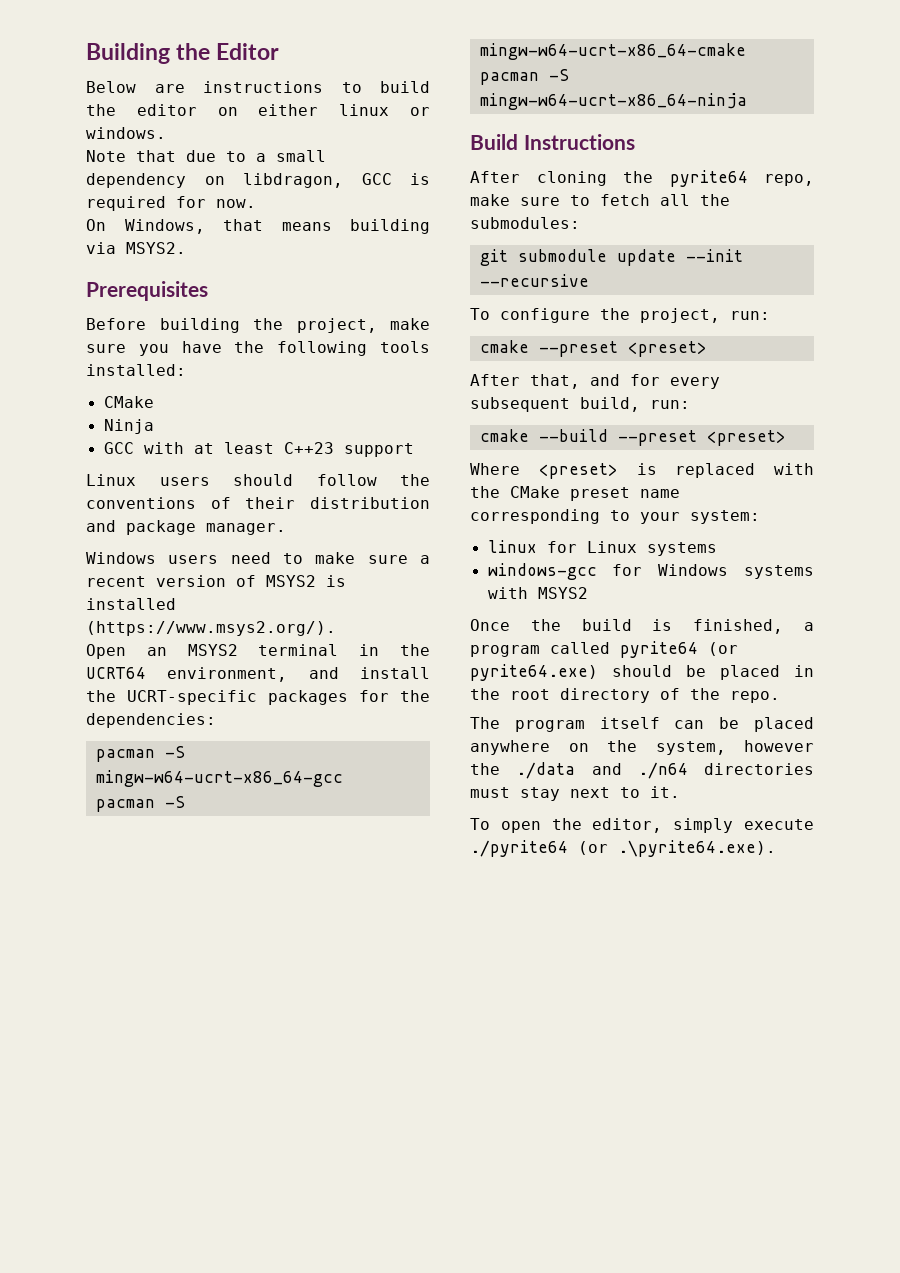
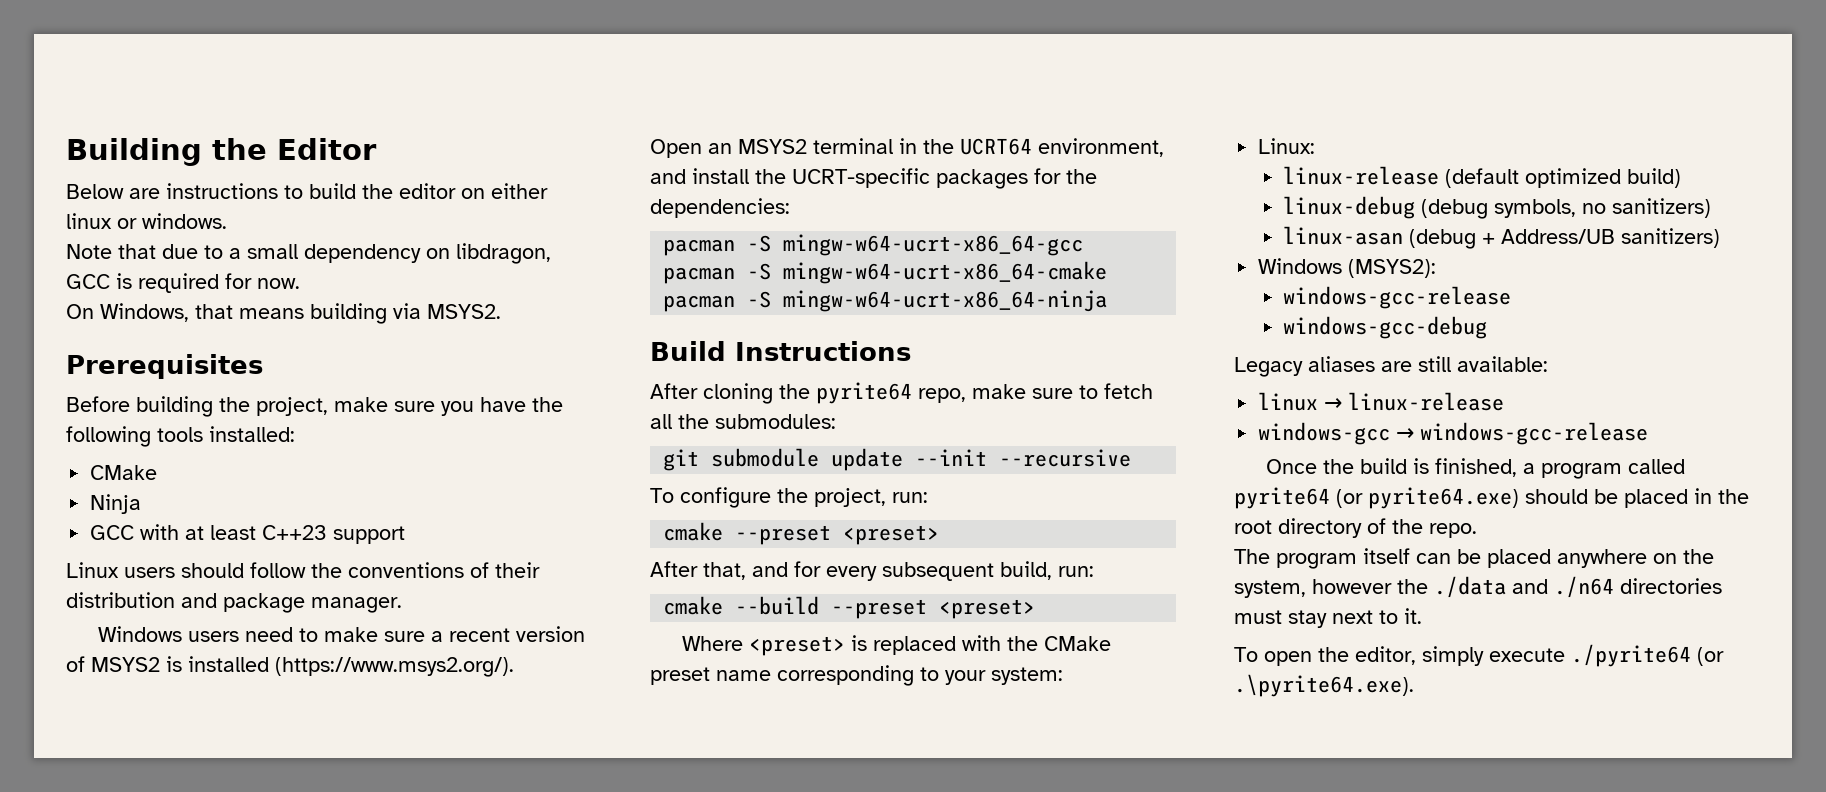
[487,540,717,556] [487,563,814,580] [487,587,588,599] linux for Linux systems // windows-gcc for Windows systems with MSYS2 -> [1258,138,1316,154] [1283,166,1682,188] [1283,196,1712,219] [1283,226,1721,249] [1258,258,1437,278] [1283,286,1512,309] [1283,316,1488,339] [1234,356,1548,377] [1258,392,1505,411] [1258,422,1649,445] Linux: // linux-release (default optimized build) // linux-debug (debug symbols, no sanitizers) // linux-asan (debug + Address/UB sanitizers) // Windows (MSYS2): // windows-gcc-release // windows-gcc-debug // Legacy aliases are still available: // linux → linux-release // windows-gcc → windows-gcc-release

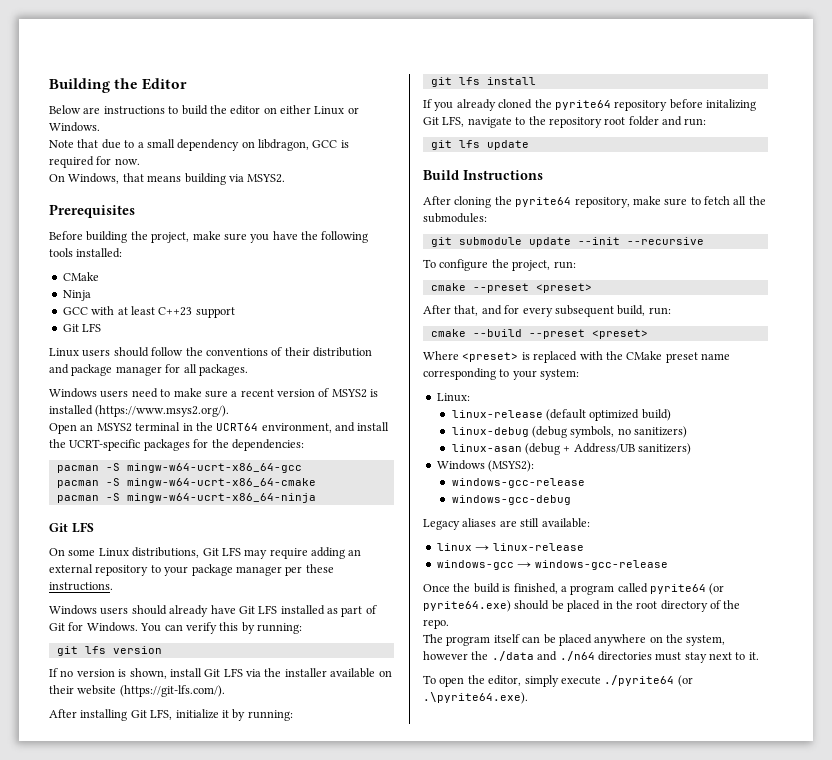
[66,213,227,229] linux or windows. -> [314,106,359,115] [49,122,100,132] Linux or Windows.
(406, 535) none -> [62,323,102,332] // Git LFS
[311,597,402,613] manager. -> [115,364,248,376] manager for all packages.
(1108, 301) none -> [49,522,94,533] [49,547,362,559] [49,564,334,576] [49,582,113,591] [49,605,377,617] [49,622,302,634] [56,646,162,656] [49,668,392,679] [49,685,225,697] [49,709,293,721] [430,77,536,87] [423,99,756,111] [423,116,707,128] [430,140,529,150] // Git LFS // On some Linux distributions, Git LFS may require adding an external repository to your package manager per these instructions. // Windows users should already have Git LFS installed as part of Git for Windows. You can verify this by running: // git lfs version // If no version is shown, install Git LFS via the installer available on their website (https://git-lfs.com/). // After installing Git LFS, initialize it by running: // git lfs install // If you already cloned the pyrite64 repository before initalizing Git LFS, navigate to the repository root folder and run: // git lfs update
[918,388,966,403] repo, -> [574,197,630,208] repository,

